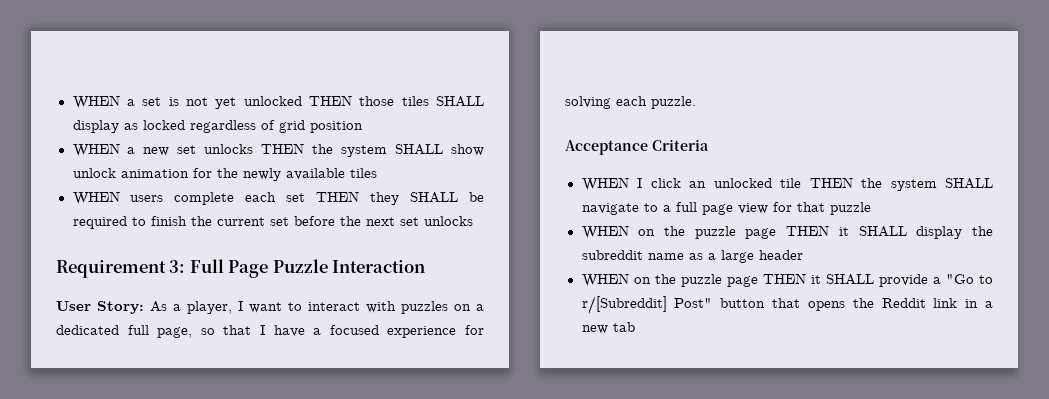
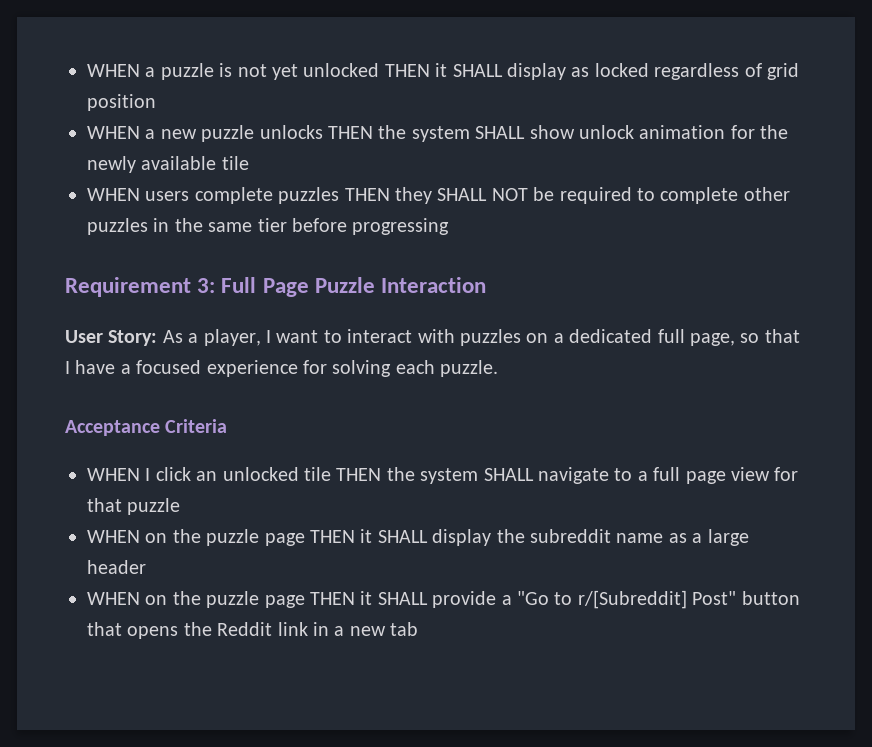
[72,95,162,109] WHEN a set -> [87,63,214,80] WHEN a puzzle
[359,96,429,106] those tiles -> [435,63,448,77] it
[177,145,197,154] set -> [201,125,255,142] puzzle
[349,168,377,178] tiles -> [221,156,249,170] tile
[245,192,306,202] each set -> [278,187,340,204] puzzles
(459, 197) none -> [491,188,528,201] NOT
[150,216,473,226] finish the current set before the next set unlocks -> [660,187,790,204] [87,218,450,235] complete other puzzles in the same tier before progressing

